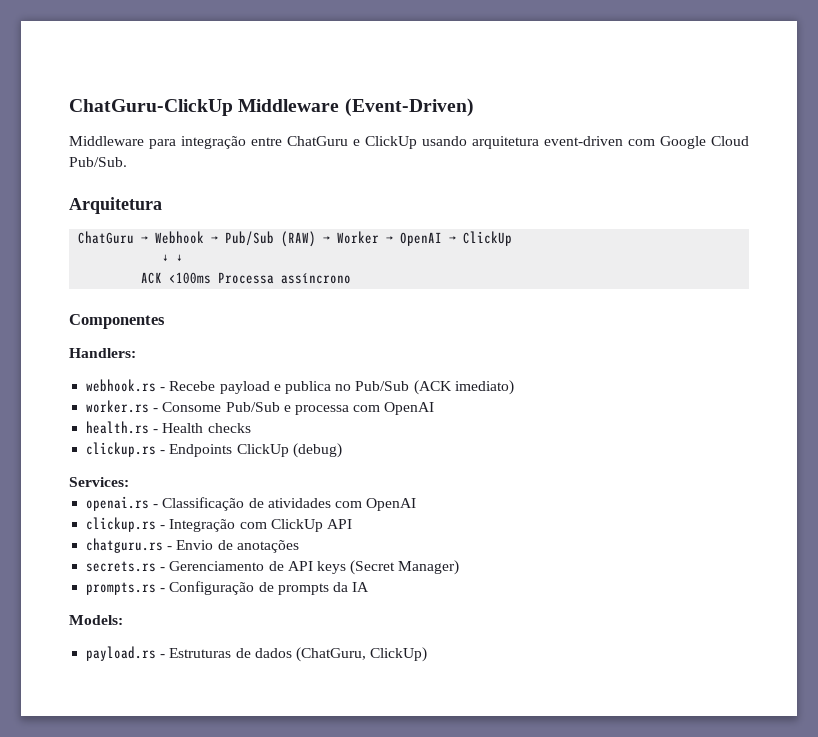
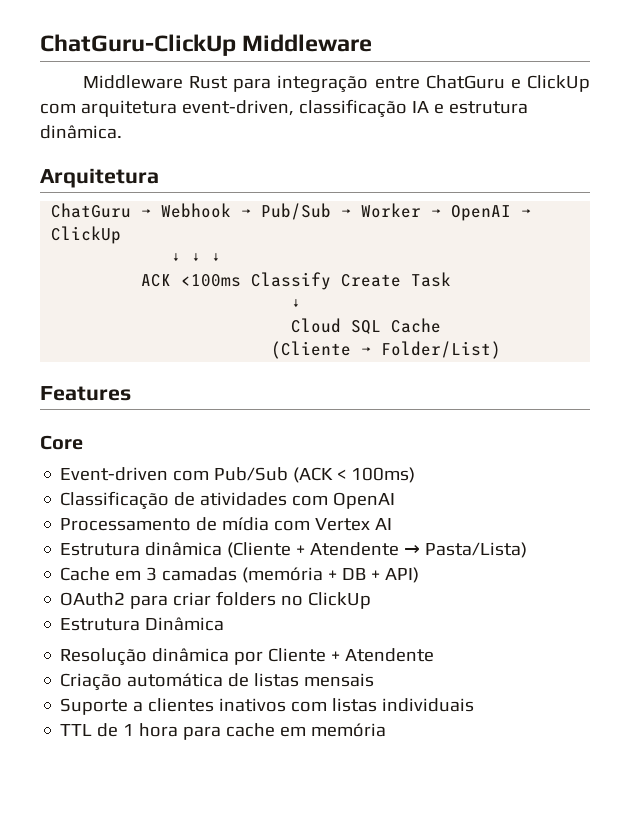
[344,98,474,117] [69,136,144,146] (Event-Driven) // Middleware -> [82,75,229,89] // Middleware Rust
[422,136,749,149] [69,157,127,167] usando arquitetura event-driven com Google Cloud Pub/Sub. -> [40,99,528,118] [40,125,122,139] com arquitetura event-driven, classificação IA e estrutura dinâmica.
[281,231,317,247] (RAW) -> (332, 211) none
(184, 258) none -> [211,253,222,263] ↓
[218,272,352,284] [69,314,165,329] [69,348,136,358] [86,379,514,395] [86,400,435,415] [86,421,251,434] [86,442,342,458] [69,477,129,487] [86,496,159,511] Processa assíncrono // Componentes // Handlers: // webhook.rs - Recebe payload e publica no Pub/Sub (ACK imediato) // worker.rs - Consome Pub/Sub e processa com OpenAI // health.rs - Health checks // clickup.rs - Endpoints ClickUp (debug) // Services: // openai.rs - -> [251,272,452,290] [291,299,302,309] [291,318,442,334] [271,341,502,359] [40,386,131,401] [40,435,83,450] [60,467,416,483] Classify Create Task // ↓ // Cloud SQL Cache // (Cliente → Folder/List) // Features // Core // Event-driven com Pub/Sub (ACK < 100ms) //
[86,517,352,532] [86,538,299,553] [86,560,460,575] [86,581,370,595] [69,615,123,625] [86,646,428,662] clickup.rs - Integração com ClickUp API // chatguru.rs - Envio de anotações // secrets.rs - Gerenciamento de API keys (Secret Manager) // prompts.rs - Configuração de prompts da IA // Models: // payload.rs - Estruturas de dados (ChatGuru, ClickUp) -> [60,517,393,531] [60,542,528,558] [60,567,420,583] [60,591,372,609] [60,617,225,631] [60,648,435,666] [60,673,375,691] [60,698,475,715] [60,723,387,740] Processamento de mídia com Vertex AI // Estrutura dinâmica (Cliente + Atendente → Pasta/Lista) // Cache em 3 camadas (memória + DB + API) // OAuth2 para criar folders no ClickUp // Estrutura Dinâmica // Resolução dinâmica por Cliente + Atendente // Criação automática de listas mensais // Suporte a clientes inativos com listas individuais // TTL de 1 hora para cache em memória

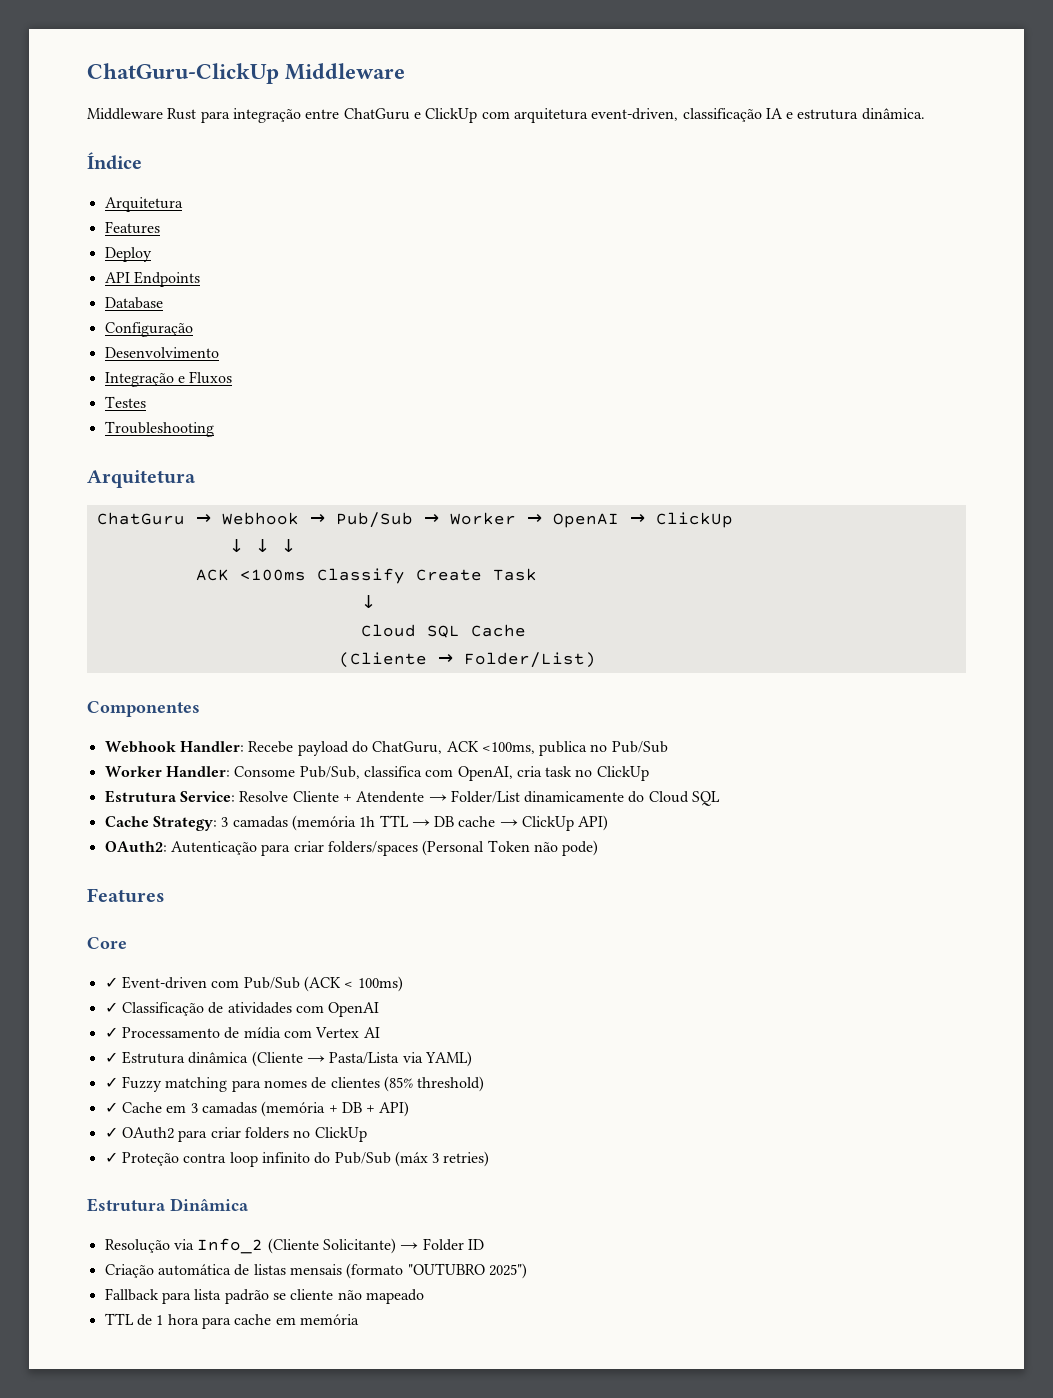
(122, 132) none -> [87,152,142,170] [104,197,183,212] [104,221,160,234] [104,247,152,262] [104,271,200,287] [104,297,163,309] [104,322,193,337] [104,347,219,358] [104,371,233,387] [104,396,146,408] [104,421,214,437] // Índice // Arquitetura // Features // Deploy // API Endpoints // Database // Configuração // Desenvolvimento // Integração e Fluxos // Testes // Troubleshooting
(502, 350) none -> [87,701,200,717] [104,741,668,756] [104,766,649,781] [104,790,721,806] [104,815,609,831] [104,840,599,856] // Componentes // Webhook Handler: Recebe payload do ChatGuru, ACK <100ms, publica no Pub/Sub // Worker Handler: Consome Pub/Sub, classifica com OpenAI, cria task no ClickUp // Estrutura Service: Resolve Cliente + Atendente → Folder/List dinamicamente do Cloud SQL // Cache Strategy: 3 camadas (memória 1h TTL → DB cache → ClickUp API) // OAuth2: Autenticação para criar folders/spaces (Personal Token não pode)
(83, 442) none -> [104,977,118,988] ✓
(416, 475) none -> [104,1002,118,1013] ✓
(396, 500) none -> [104,1027,118,1038] ✓
(393, 524) none -> [104,1052,118,1063] ✓
[296,542,528,558] + Atendente → Pasta/Lista) // -> [306,1051,472,1067] [104,1076,485,1092] [104,1102,118,1113] → Pasta/Lista via YAML) // ✓ Fuzzy matching para nomes de clientes (85% threshold) // ✓
(420, 575) none -> [104,1127,118,1138] ✓
[60,617,225,631] [60,648,435,666] Estrutura Dinâmica // Resolução dinâmica por Cliente + Atendente -> [104,1151,490,1167] [87,1198,249,1212] [104,1238,484,1254] ✓ Proteção contra loop infinito do Pub/Sub (máx 3 retries) // Estrutura Dinâmica // Resolução via Info_2 (Cliente Solicitante) → Folder ID
[60,698,475,715] // Suporte a clientes inativos com listas individuais -> [346,1263,527,1279] [104,1288,424,1304] (formato "OUTUBRO 2025") // Fallback para lista padrão se cliente não mapeado

